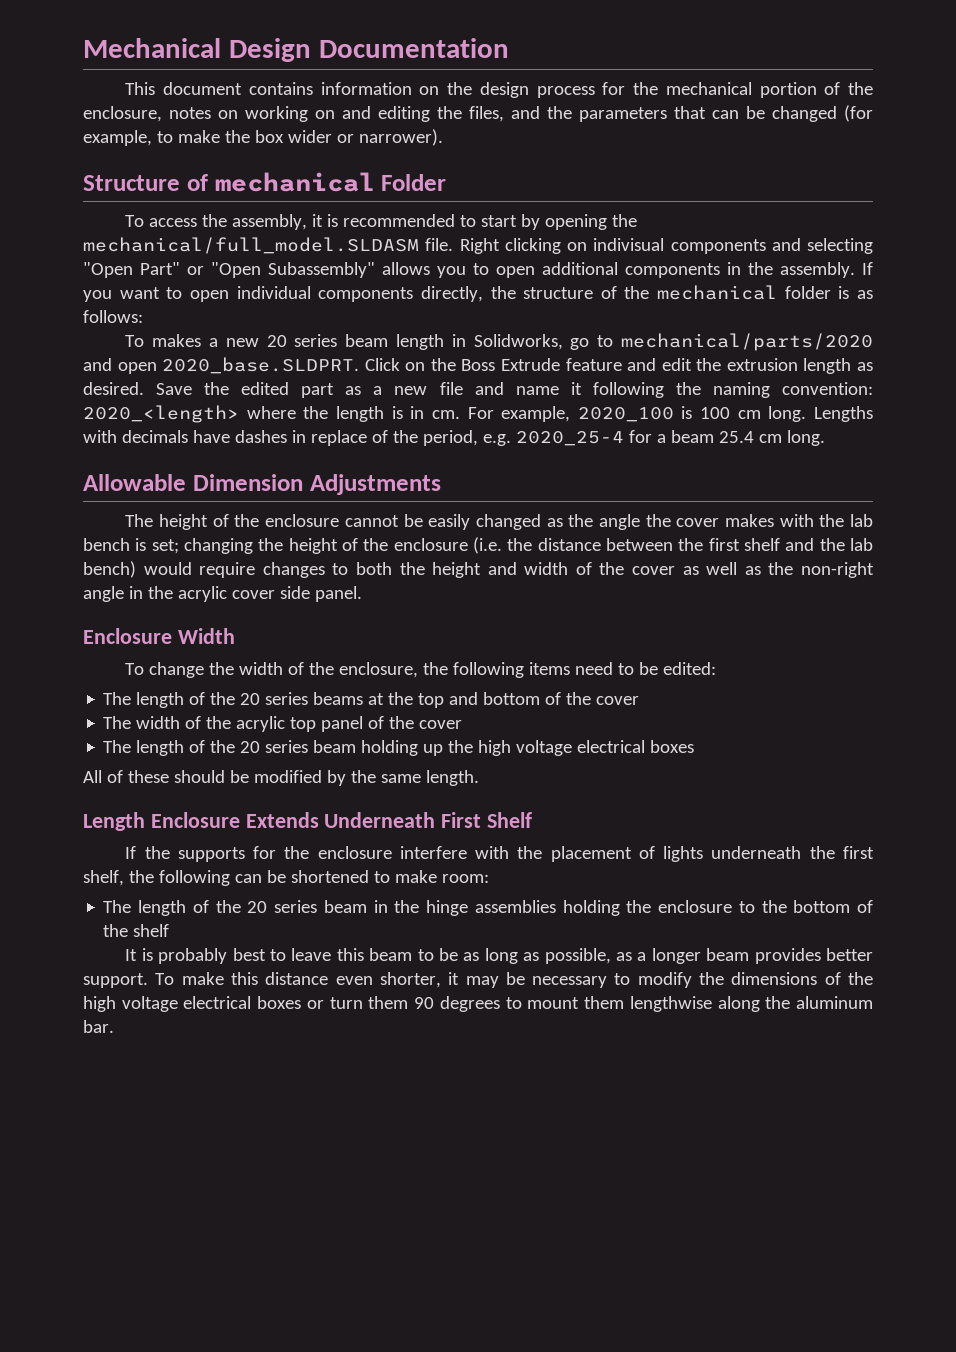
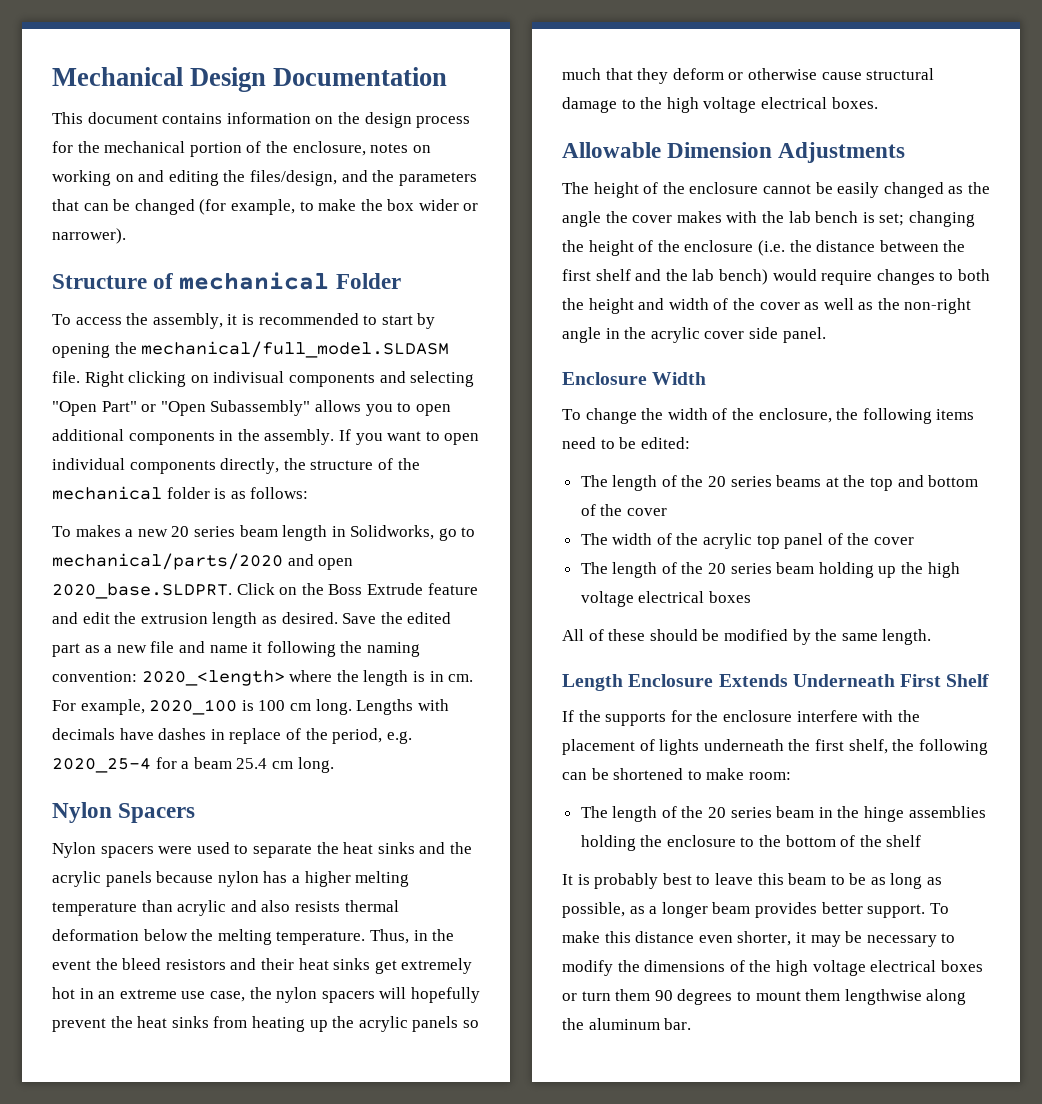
[469,106,504,122] files, -> [249,170,337,186] files/design,
(825, 438) none -> [52,802,196,823] [52,842,472,858] [52,871,410,887] [52,900,399,916] [52,929,455,945] [52,958,473,974] [52,987,480,1003] [52,1016,479,1032] [562,68,935,84] [562,97,878,113] // Nylon Spacers // Nylon spacers were used to separate the heat sinks and the acrylic panels because nylon has a higher melting temperature than acrylic and also resists thermal deformation below the melting temperature. Thus, in the event the bleed resistors and their heat sinks get extremely hot in an extreme use case, the nylon spacers will hopefully prevent the heat sinks from heating up the acrylic panels so much that they deform or otherwise cause structural damage to the high voltage electrical boxes.

